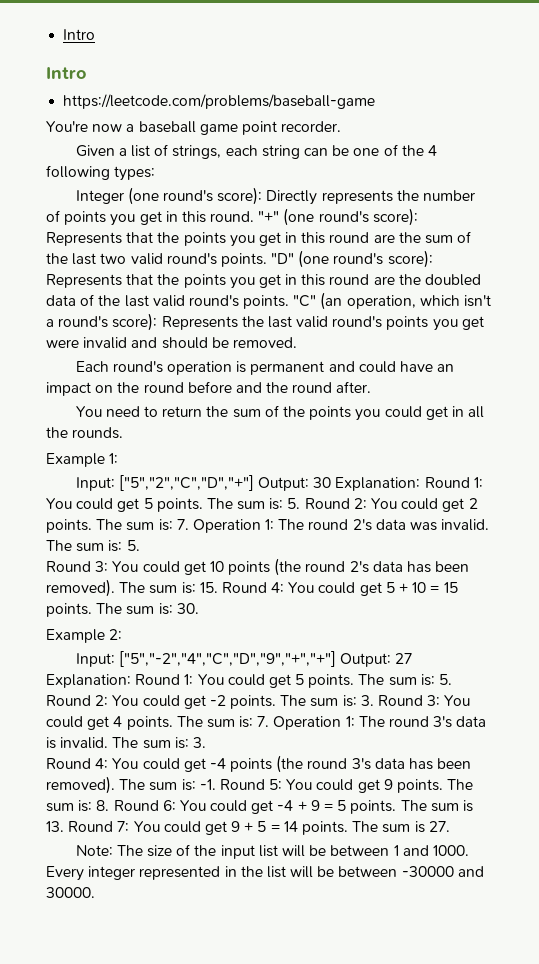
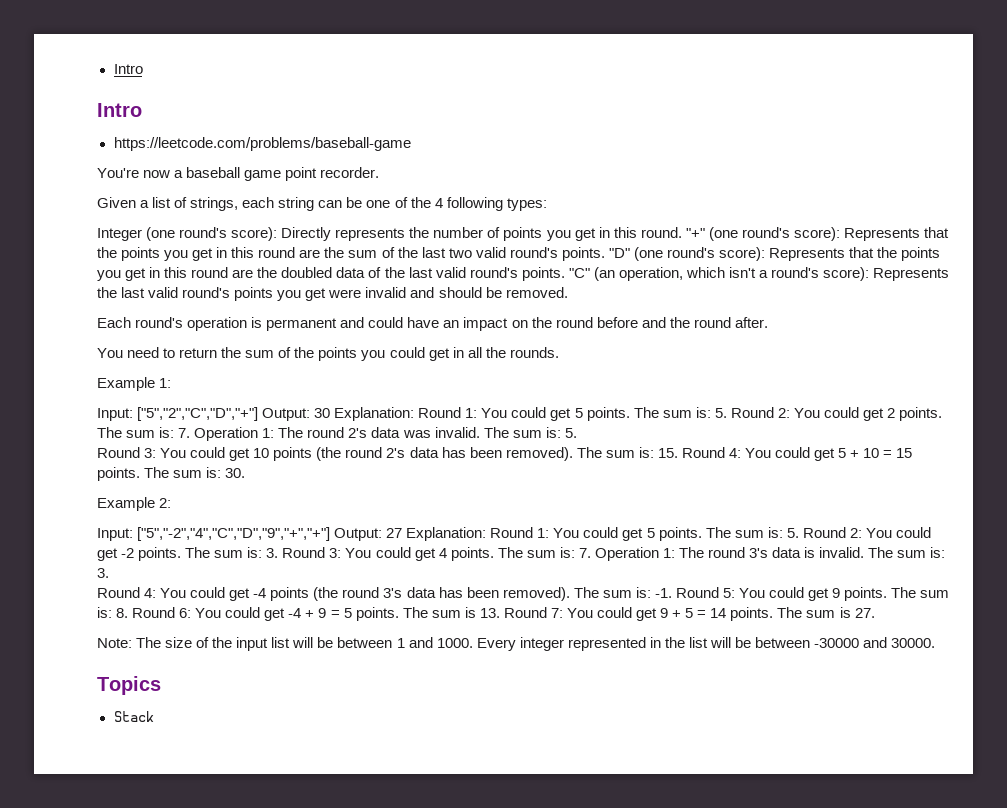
(95, 892) none -> [97,676,161,695] [113,711,154,722] // Topics // Stack

